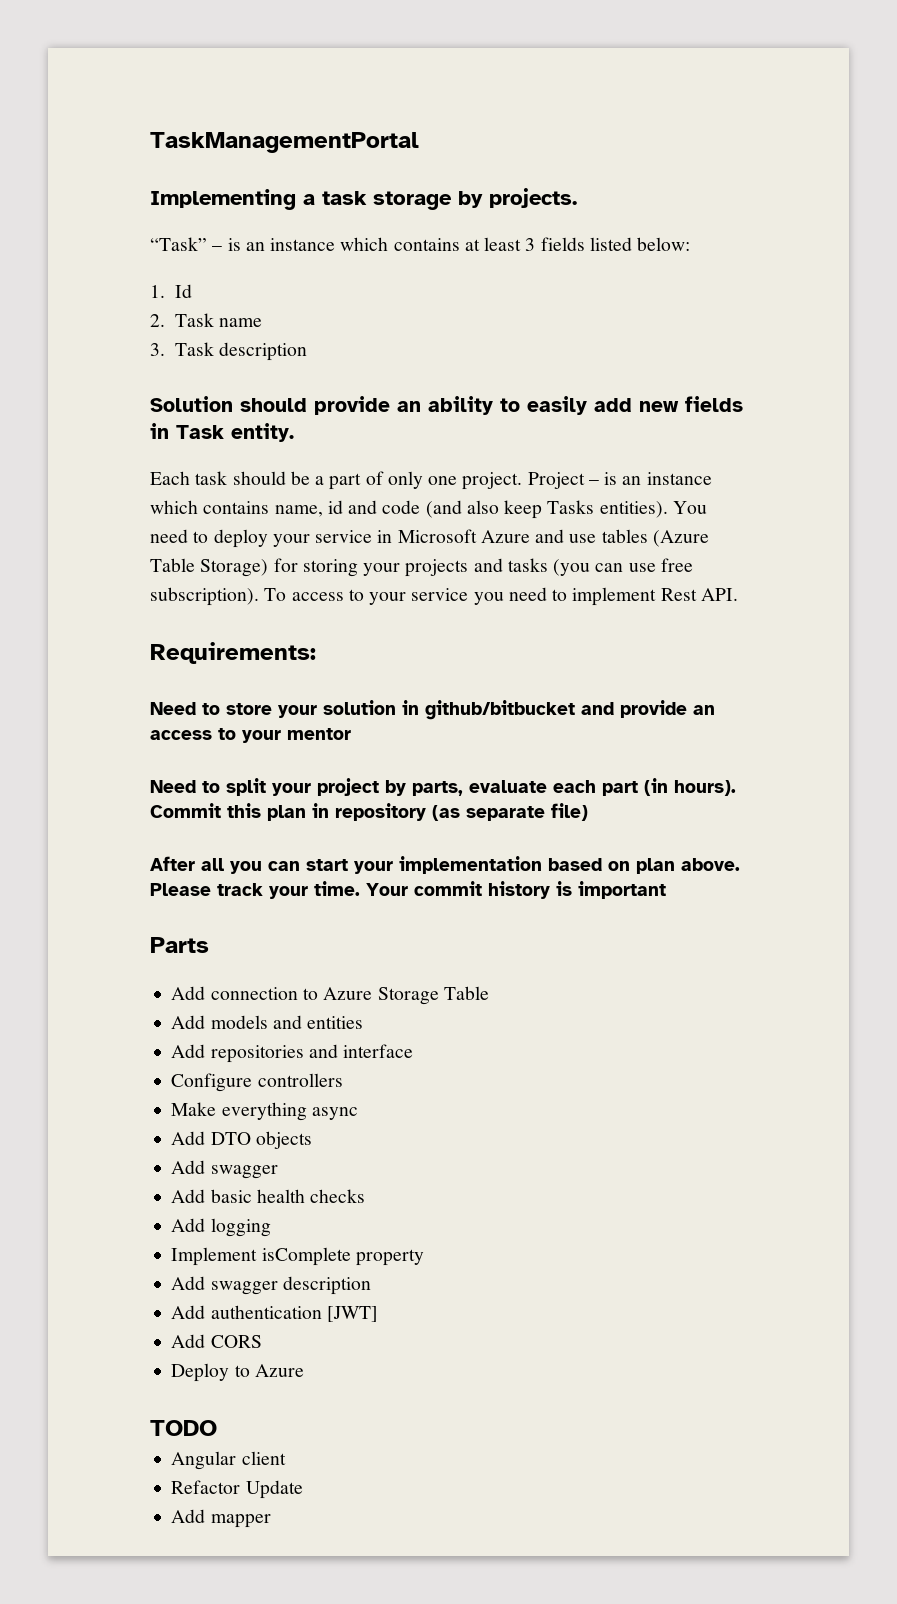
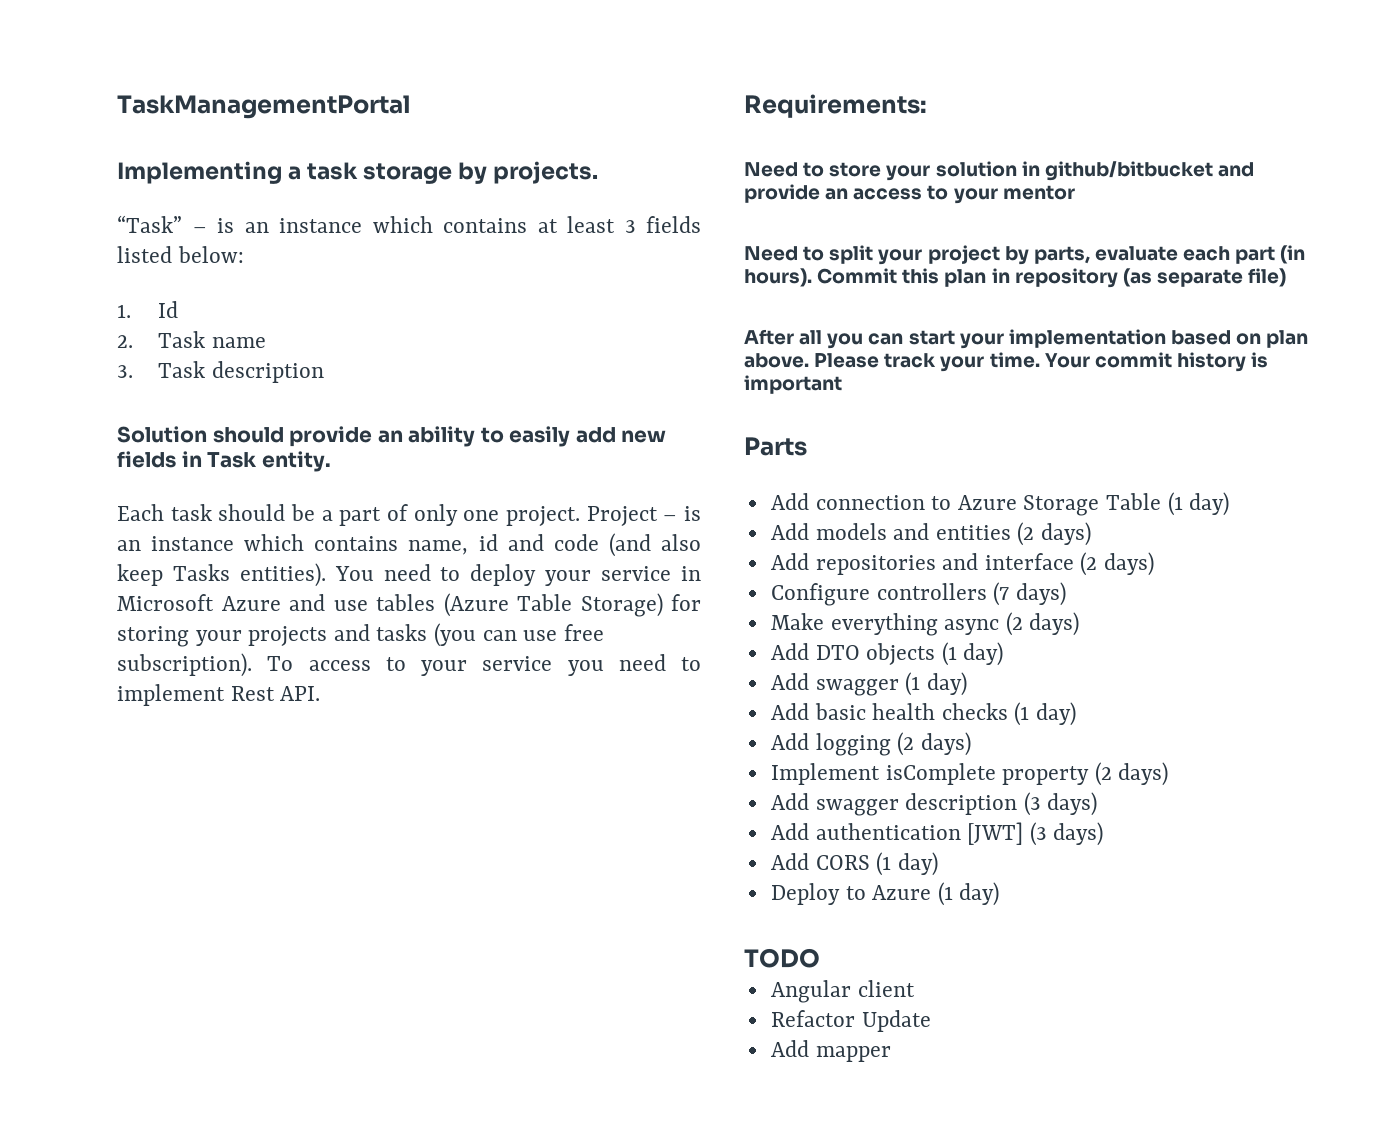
(489, 993) none -> [1167,492,1230,516] (1 day)
(364, 1022) none -> [1017,522,1092,546] (2 days)
(414, 1051) none -> [1080,552,1155,576] (2 days)
(343, 1080) none -> [993,582,1066,606] (7 days)
(358, 1113) none -> [1005,612,1080,636] (2 days)
[171,1160,278,1179] // Add swagger -> [941,642,1004,666] [770,672,967,696] (1 day) // Add swagger (1 day)
(366, 1196) none -> [1014,702,1077,726] (1 day)
(271, 1227) none -> [897,732,971,756] (2 days)
(424, 1257) none -> [1094,762,1169,786] (2 days)
(371, 1285) none -> [1023,792,1098,816] (3 days)
(378, 1314) none -> [1029,822,1104,846] (3 days)
(262, 1341) none -> [876,852,938,876] (1 day)
(304, 1370) none -> [937,882,1000,906] (1 day)

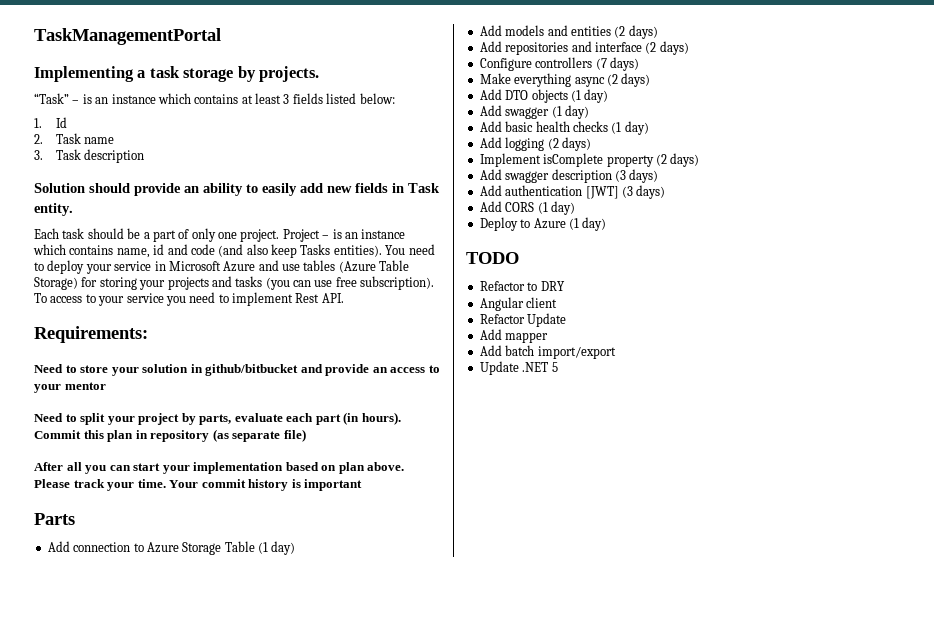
(820, 958) none -> [479,281,565,291] // Refactor to DRY
(891, 1054) none -> [479,345,616,359] [479,361,558,375] // Add batch import/export // Update .NET 5

